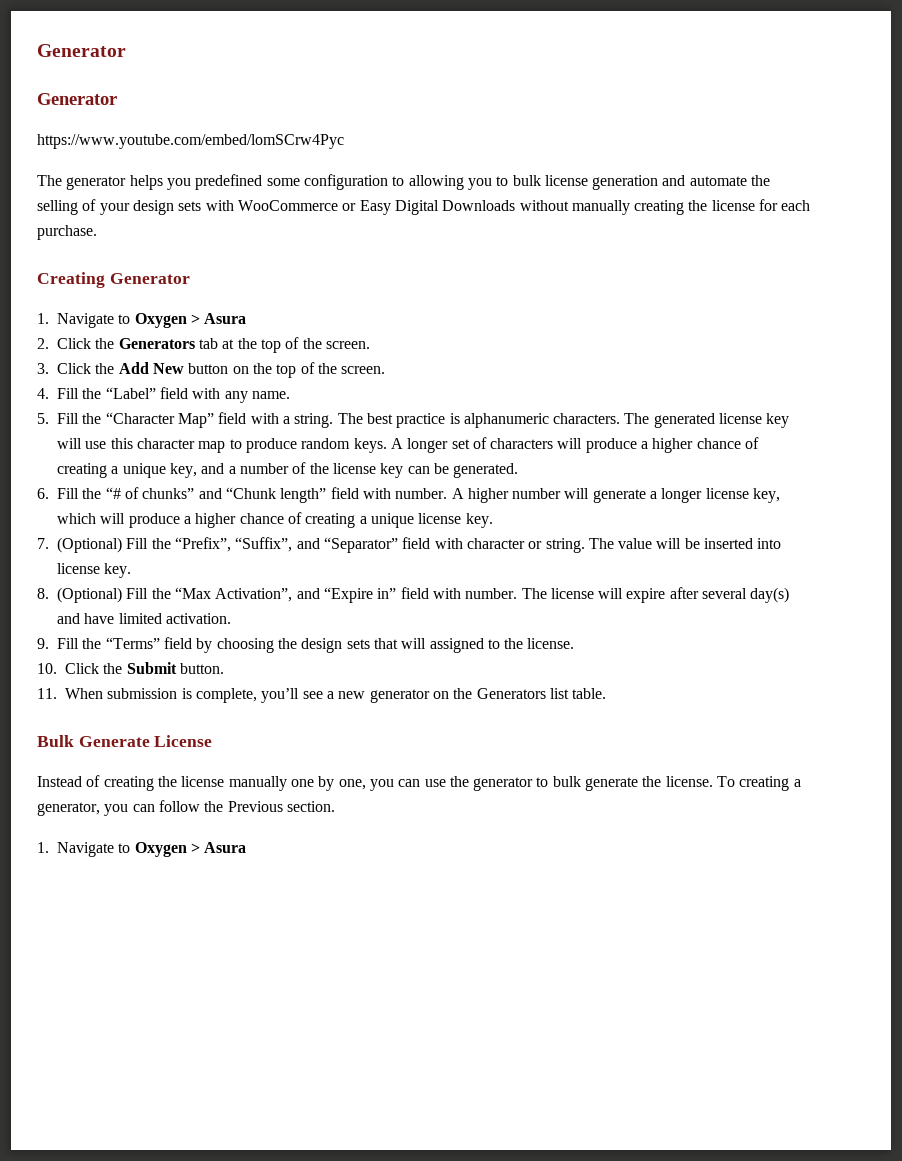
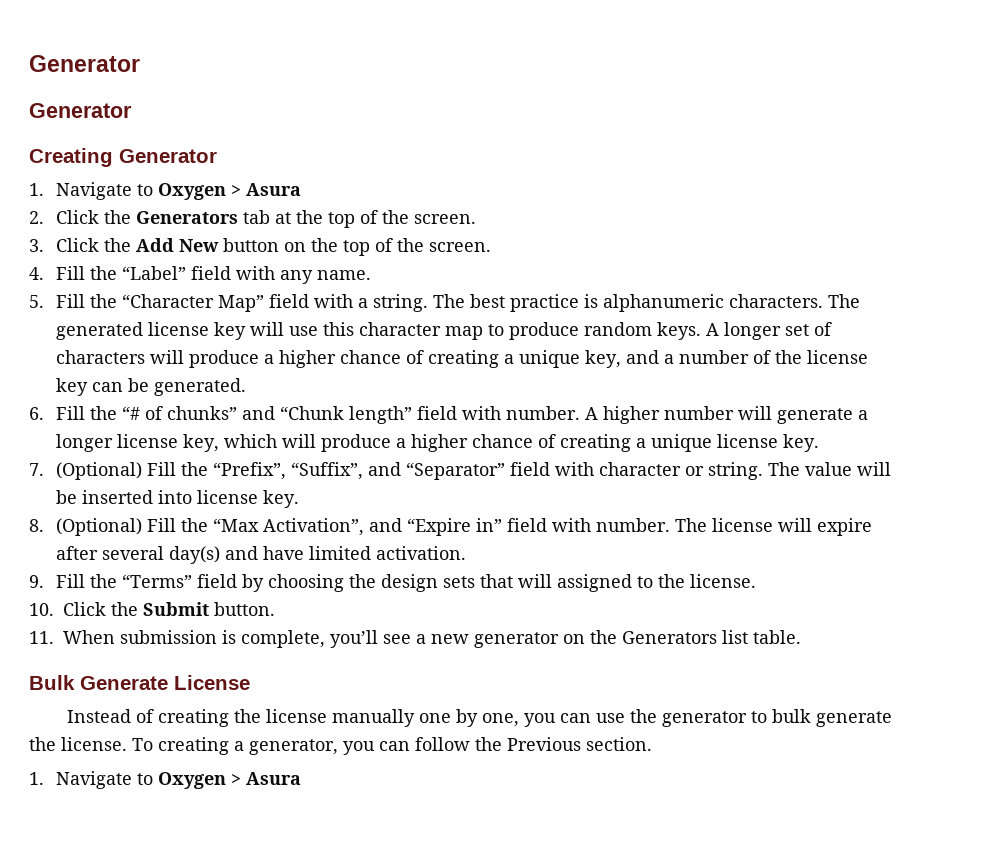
[37,134,344,149] [37,174,771,190] [37,199,811,215] [37,225,97,240] // https://www.youtube.com/embed/lomSCrw4Pyc // The generator helps you predefined some configuration to allowing you to bulk license generation and automate the selling of your design sets with WooCommerce or Easy Digital Downloads without manually creating the license for each purchase. -> (132, 110) none

